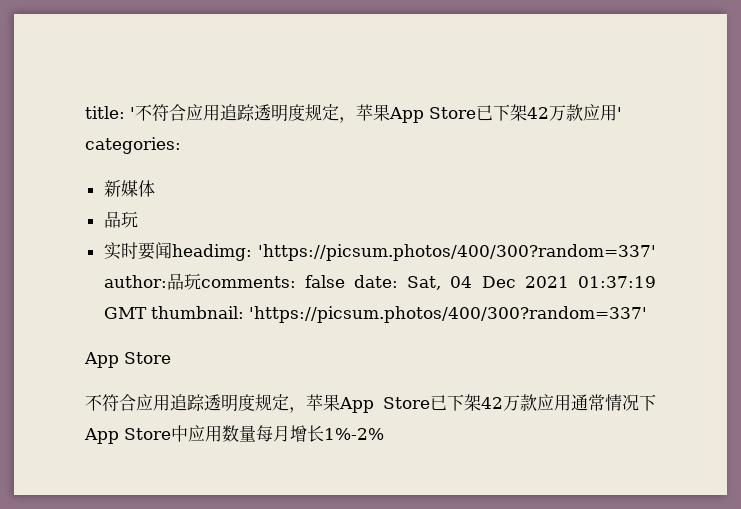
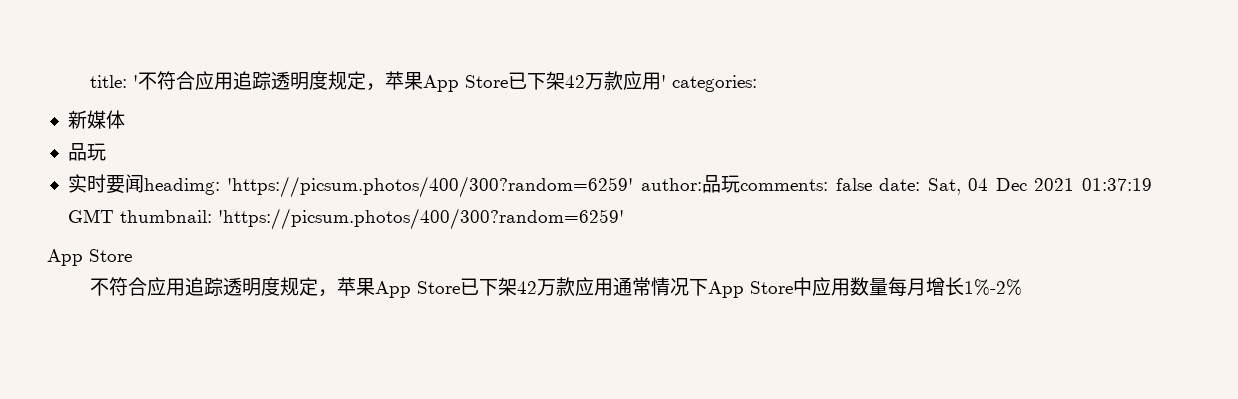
[257,244,656,261] 'https://picsum.photos/400/300?random=337' -> [227,176,634,198] 'https://picsum.photos/400/300?random=6259'
[248,306,647,323] 'https://picsum.photos/400/300?random=337' -> [217,208,624,230] 'https://picsum.photos/400/300?random=6259'

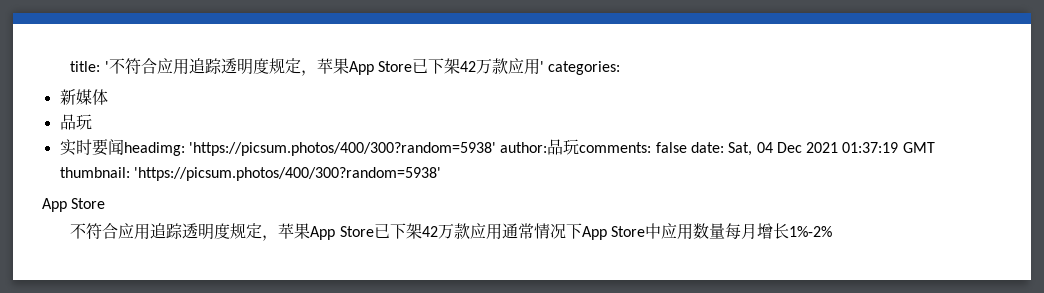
[227,176,634,198] 'https://picsum.photos/400/300?random=6259' -> [188,142,496,156] 'https://picsum.photos/400/300?random=5938'
[217,208,624,230] 'https://picsum.photos/400/300?random=6259' -> [133,167,441,181] 'https://picsum.photos/400/300?random=5938'

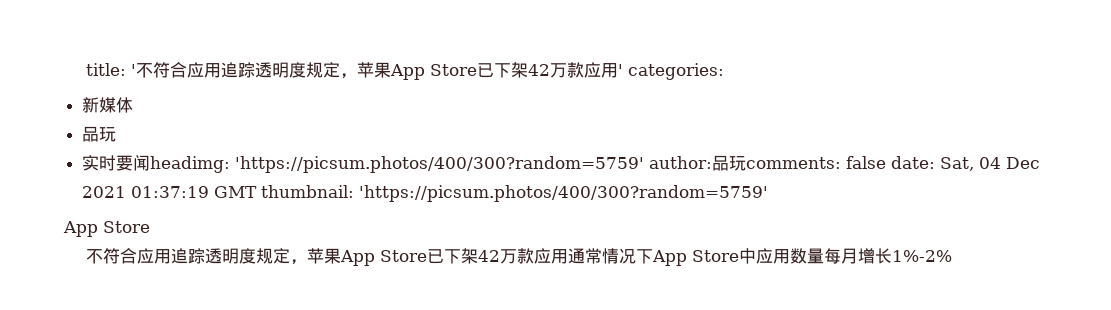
[188,142,496,156] 'https://picsum.photos/400/300?random=5938' -> [235,156,645,173] 'https://picsum.photos/400/300?random=5759'
[133,167,441,181] 'https://picsum.photos/400/300?random=5938' -> [359,185,769,202] 'https://picsum.photos/400/300?random=5759'

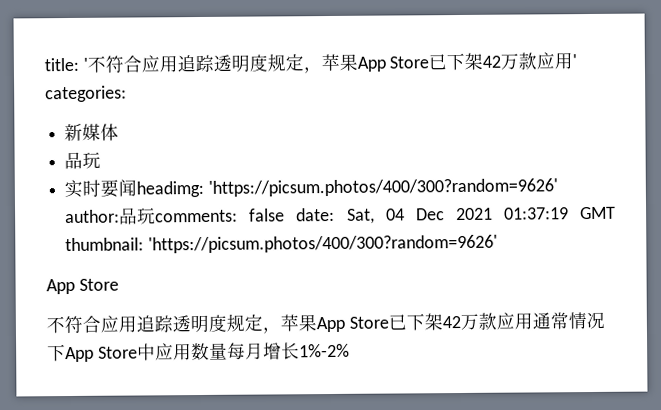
[235,156,645,173] 'https://picsum.photos/400/300?random=5759' -> [207,178,558,197] 'https://picsum.photos/400/300?random=9626'
[359,185,769,202] 'https://picsum.photos/400/300?random=5759' -> [147,234,498,254] 'https://picsum.photos/400/300?random=9626'

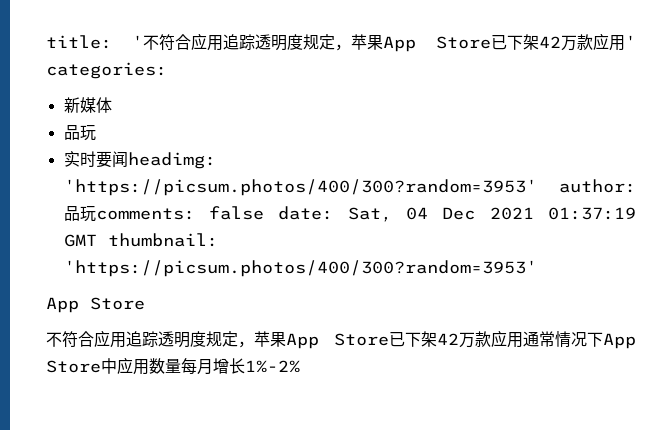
[207,178,558,197] 'https://picsum.photos/400/300?random=9626' -> [63,179,537,196] 'https://picsum.photos/400/300?random=3953'
[147,234,498,254] 'https://picsum.photos/400/300?random=9626' -> [63,260,537,277] 'https://picsum.photos/400/300?random=3953'

